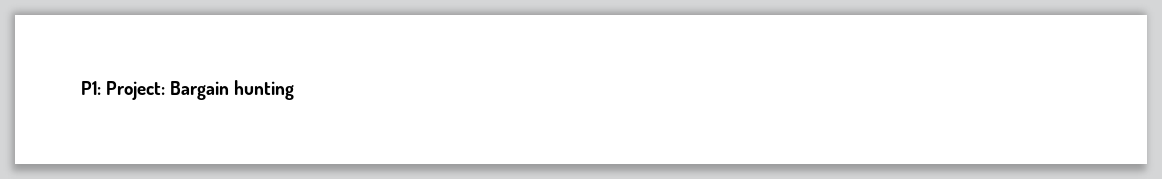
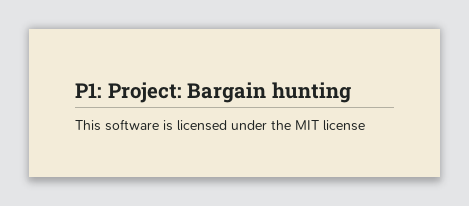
(295, 90) none -> [75,119,365,131] // This software is licensed under the MIT license

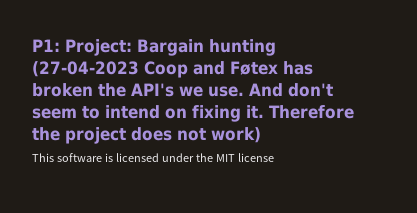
(351, 92) none -> [32,61,313,78] [32,83,333,97] [32,105,354,122] [32,127,261,144] (27-04-2023 Coop and Føtex has broken the API's we use. And don't seem to intend on fixing it. Therefore the project does not work)

